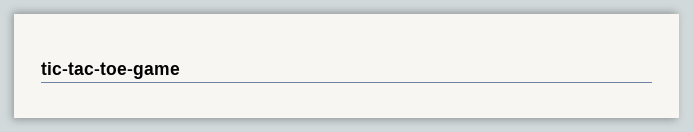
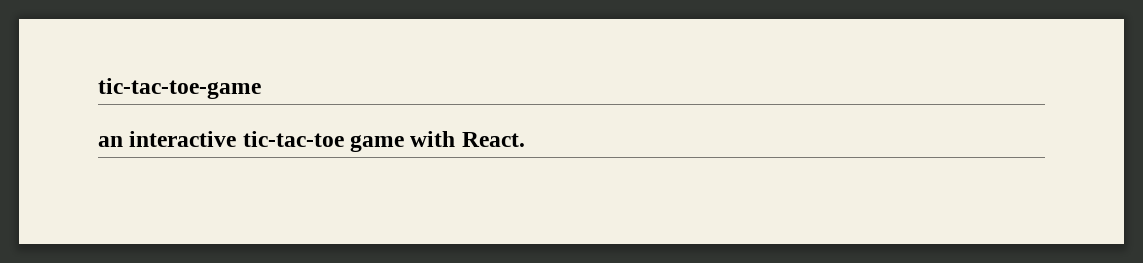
(180, 70) none -> [98,131,525,152] // an interactive tic-tac-toe game with React.

